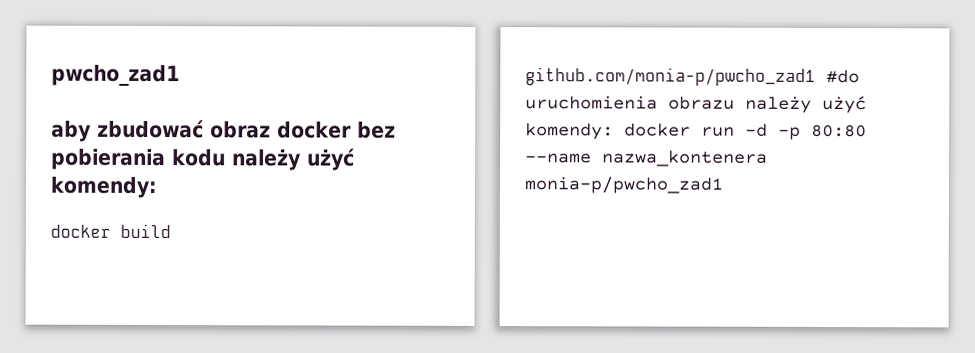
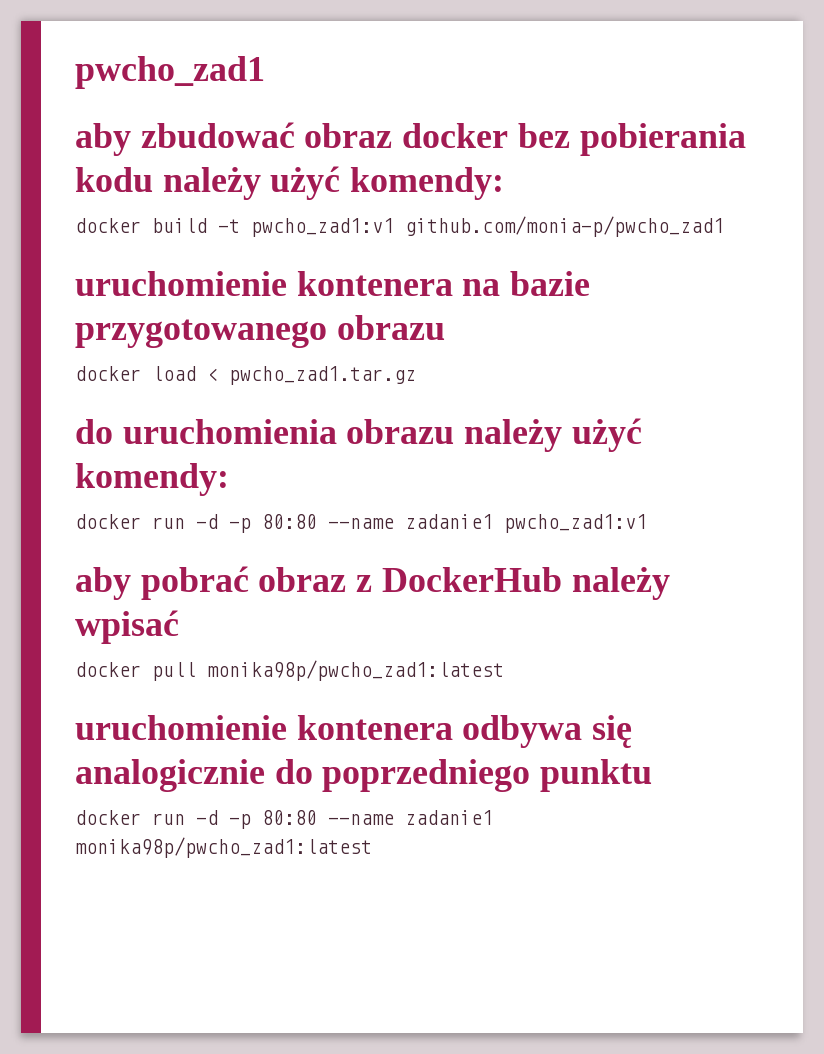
(171, 231) none -> [218,218,394,237] -t pwcho_zad1:v1
[826,70,860,84] #do -> [75,271,591,296] [75,315,445,348] [75,366,416,385] [75,419,113,444] // uruchomienie kontenera na bazie przygotowanego obrazu // docker load < pwcho_zad1.tar.gz // do
[624,123,867,140] [525,150,768,167] [524,176,724,194] docker run -d -p 80:80 --name nazwa_kontenera monia-p/pwcho_zad1 -> [75,514,647,533] [75,566,670,600] [75,610,179,644] [75,660,504,681] [75,715,633,748] [75,759,653,792] [75,810,493,829] [75,837,372,858] // docker run -d -p 80:80 --name zadanie1 pwcho_zad1:v1 // aby pobrać obraz z DockerHub należy wpisać // docker pull monika98p/pwcho_zad1:latest // uruchomienie kontenera odbywa się analogicznie do poprzedniego punktu // docker run -d -p 80:80 --name zadanie1 monika98p/pwcho_zad1:latest

